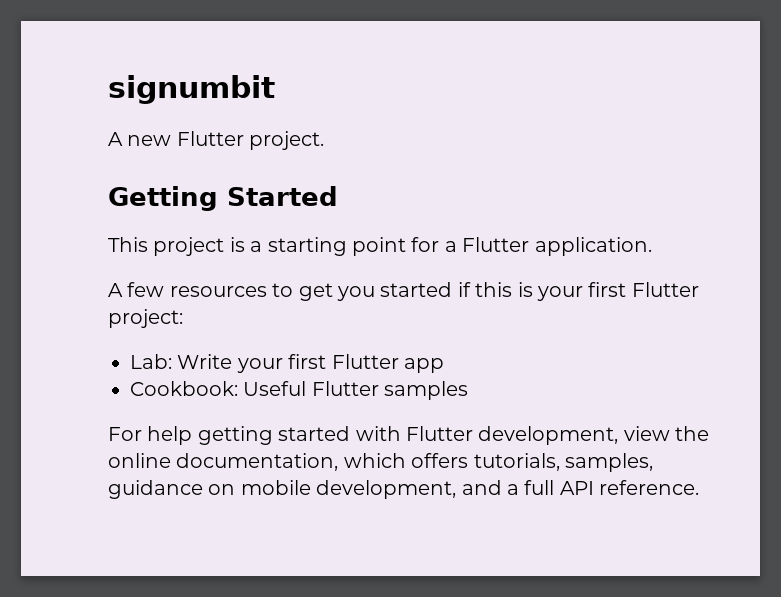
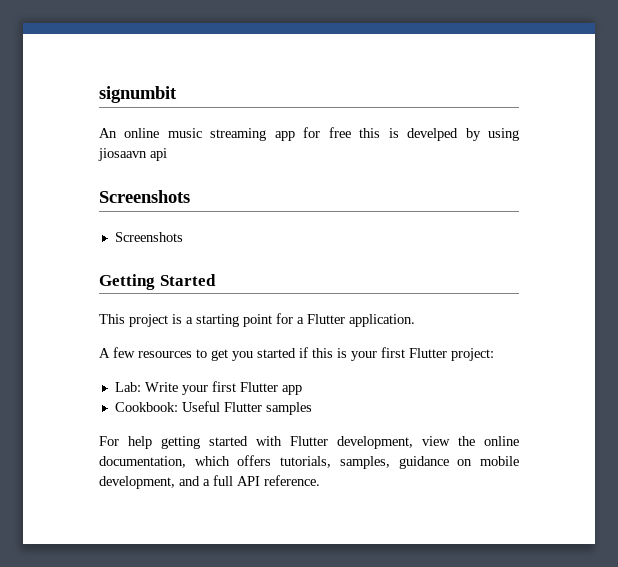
[108,131,325,150] A new Flutter project. -> [99,127,519,141] [98,148,167,161] [99,190,190,203] [114,232,183,242] An online music streaming app for free this is develped by using jiosaavn api // Screenshots // Screenshots

